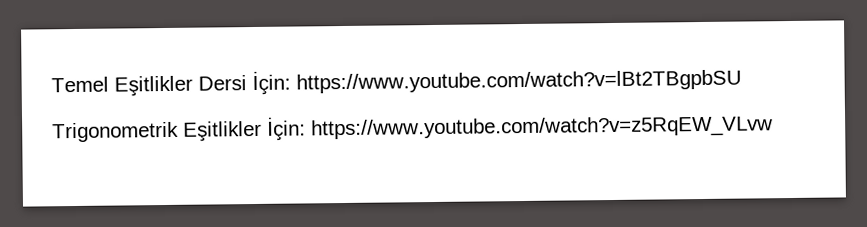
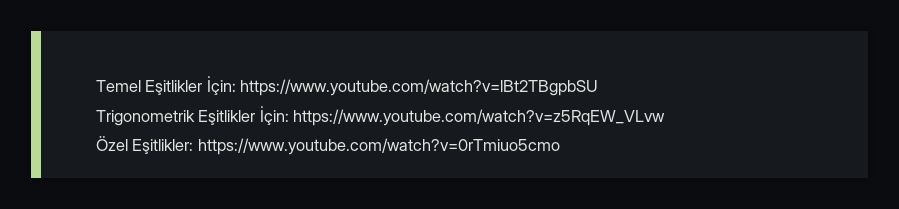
[198,75,247,91] Dersi -> (203, 87) none
(773, 128) none -> [96,136,560,155] // Özel Eşitlikler: https://www.youtube.com/watch?v=0rTmiuo5cmo

